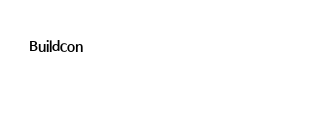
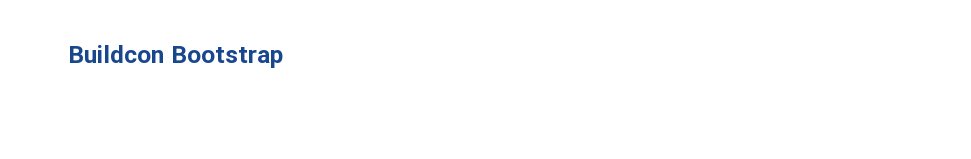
(83, 46) none -> [170,46,283,68] Bootstrap

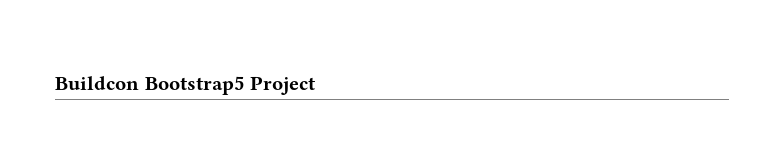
[170,46,283,68] Bootstrap -> [144,76,316,95] Bootstrap5 Project

